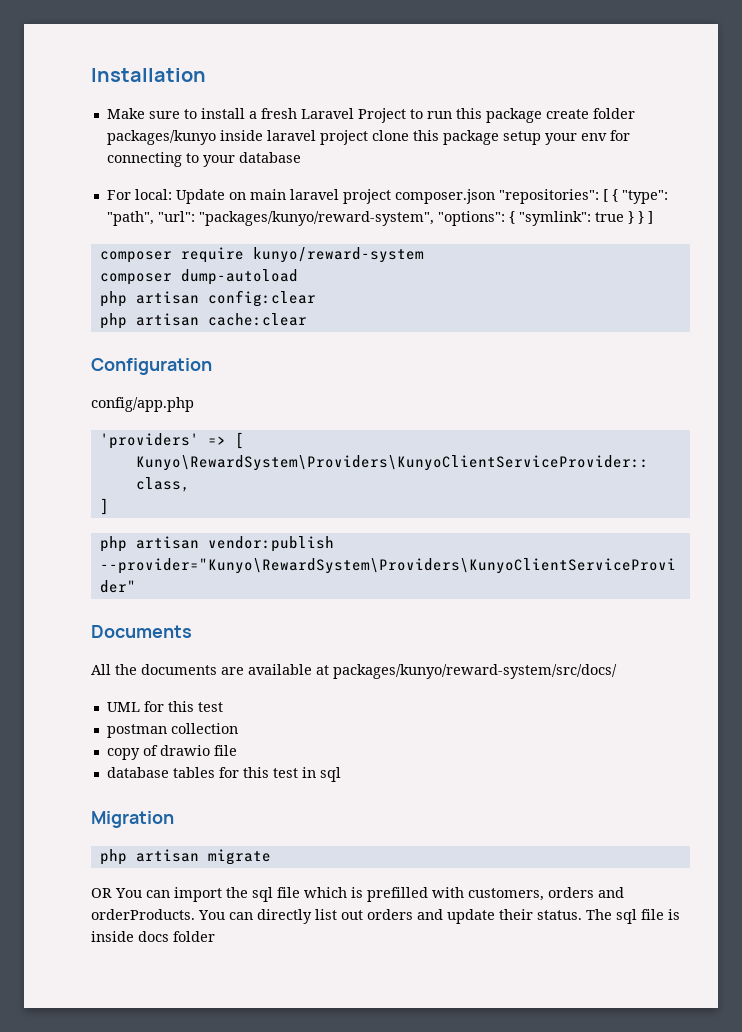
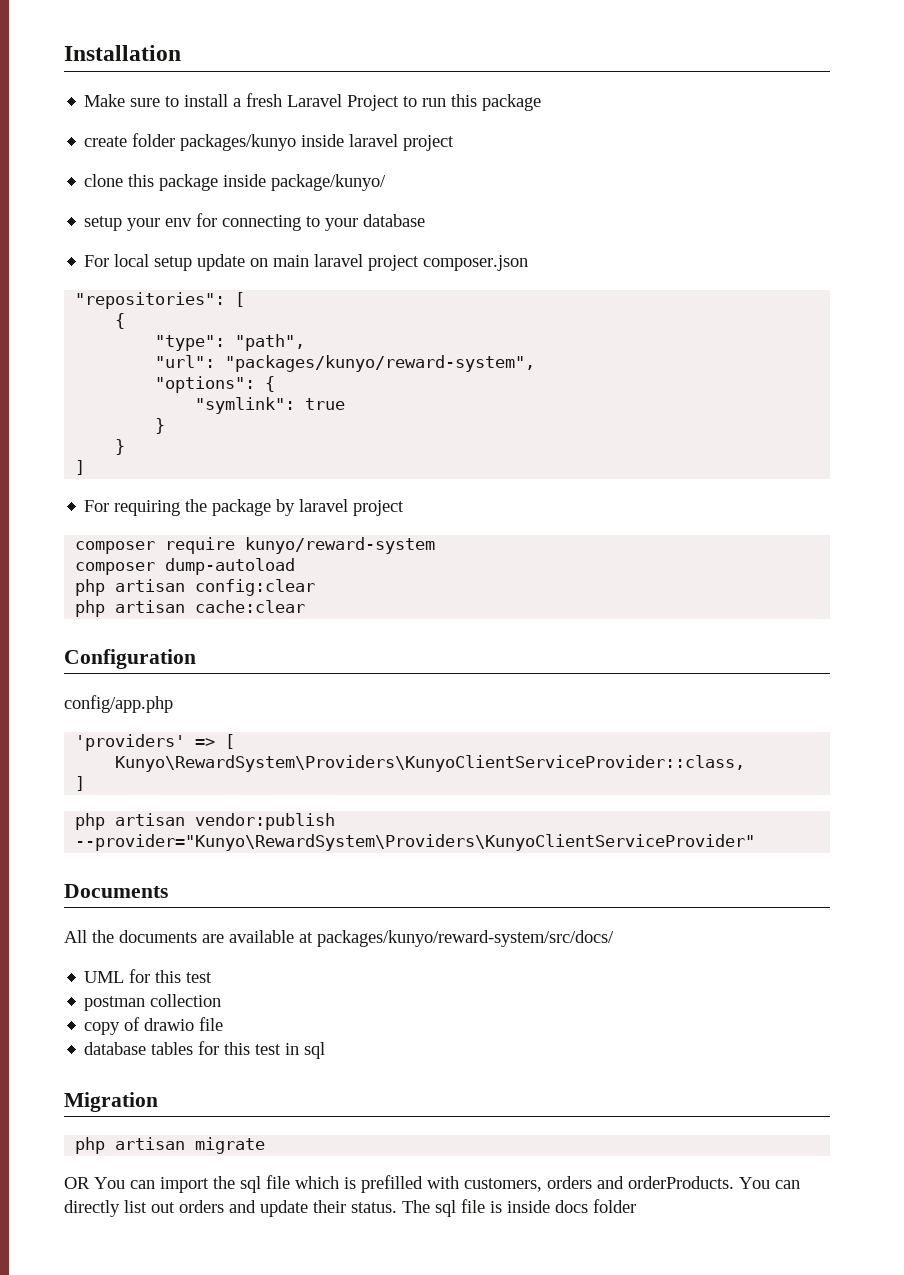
(542, 115) none -> (542, 102) //
(368, 137) none -> (455, 143) //
(499, 137) none -> [223,174,387,191] inside package/kunyo/ //
[134,189,225,204] local: Update -> [114,254,246,271] local setup update
(495, 196) none -> (529, 263) //
[611,189,618,202] { -> [115,313,126,329] // { //
(154, 218) none -> (306, 342) //
(434, 218) none -> (536, 363) //
(515, 217) none -> (276, 384) //
[627,211,653,224] } } ] -> [155,418,166,434] [115,439,126,455] [75,460,86,475] [84,499,405,516] // } // } // ] // For requiring the package by laravel project

